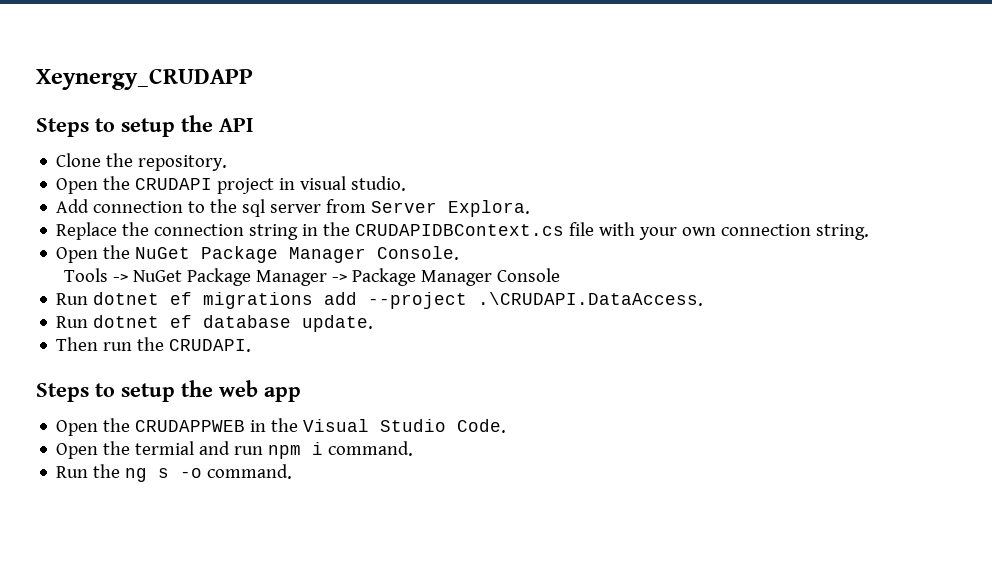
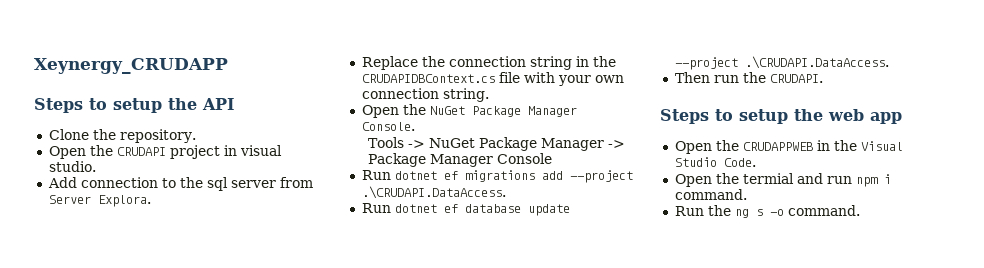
[302,315,374,332] update. -> [527,204,570,216] [674,56,889,70] update --project .\CRUDAPI.DataAccess.

